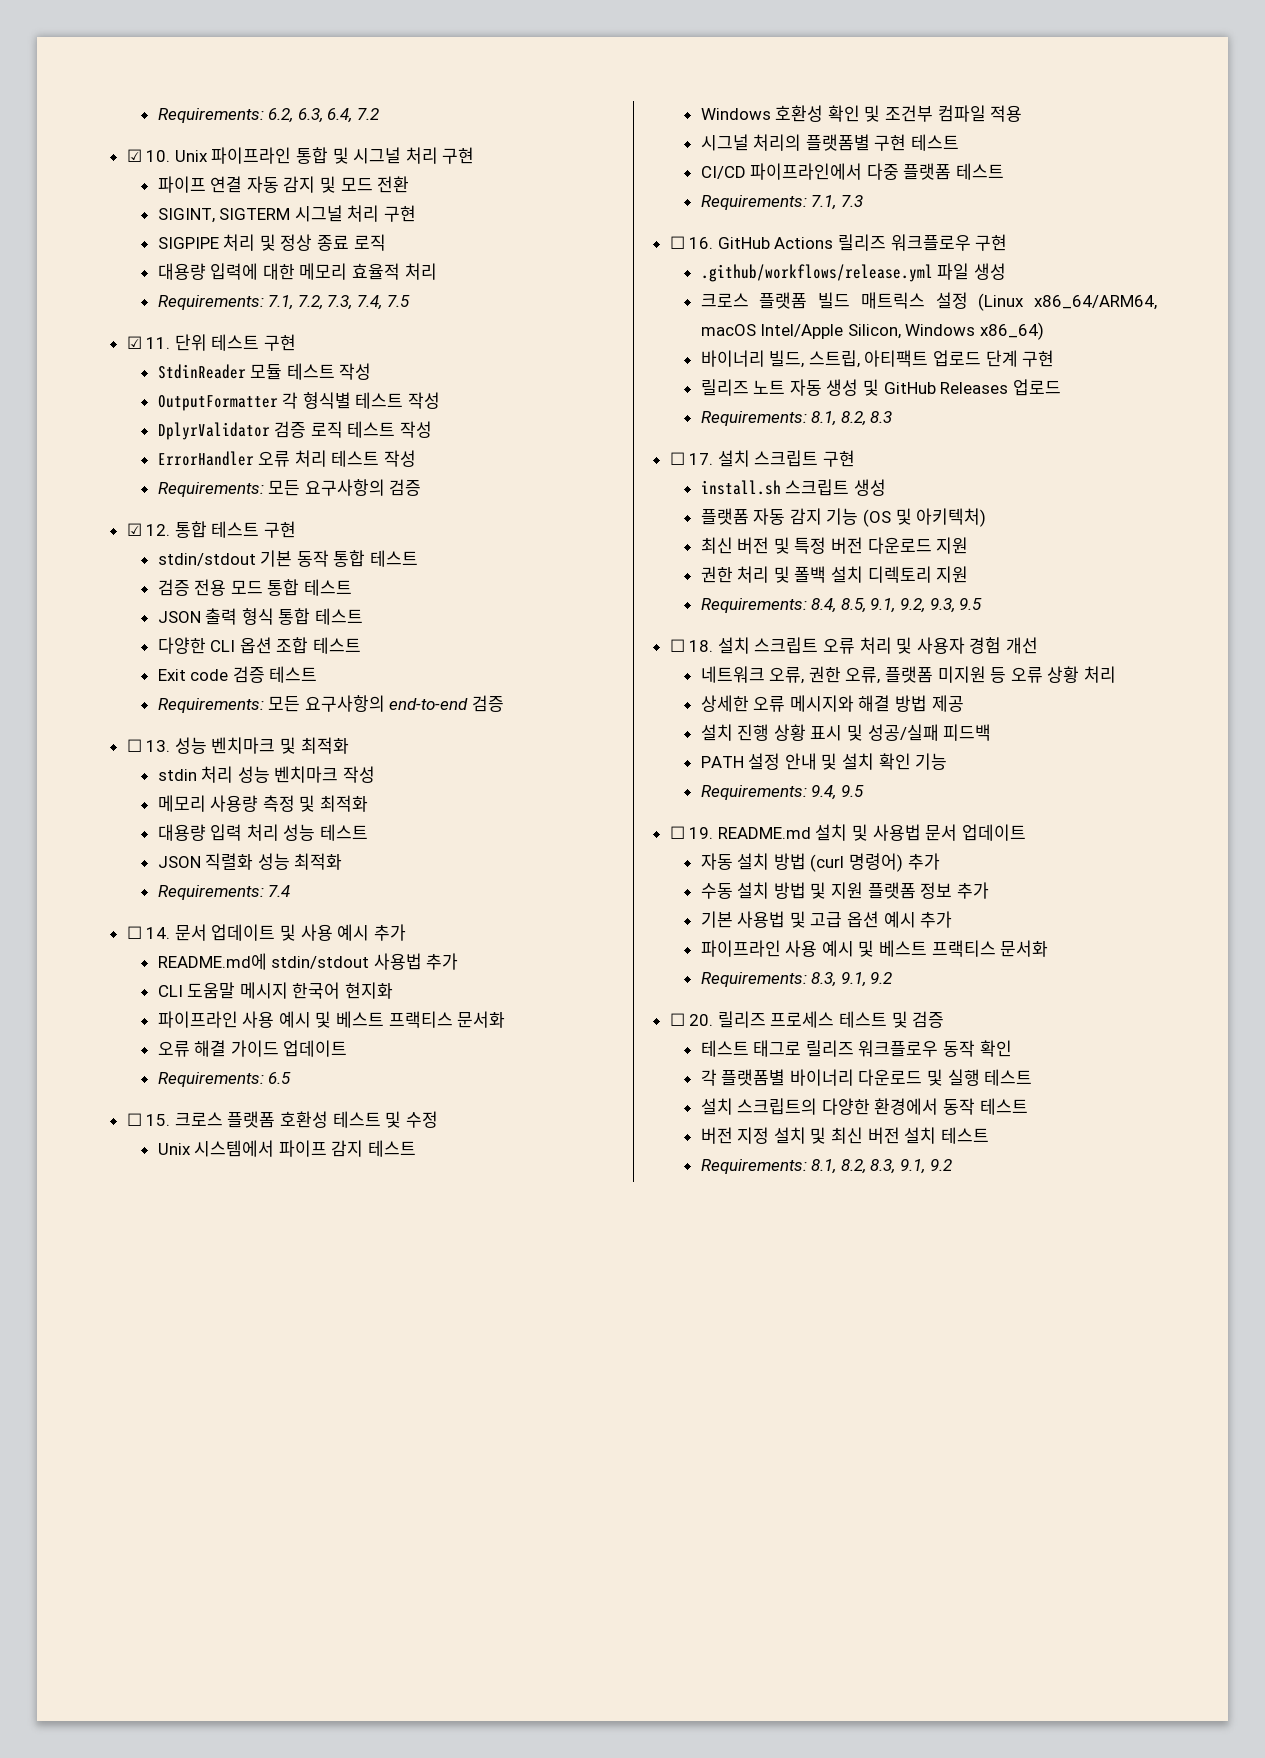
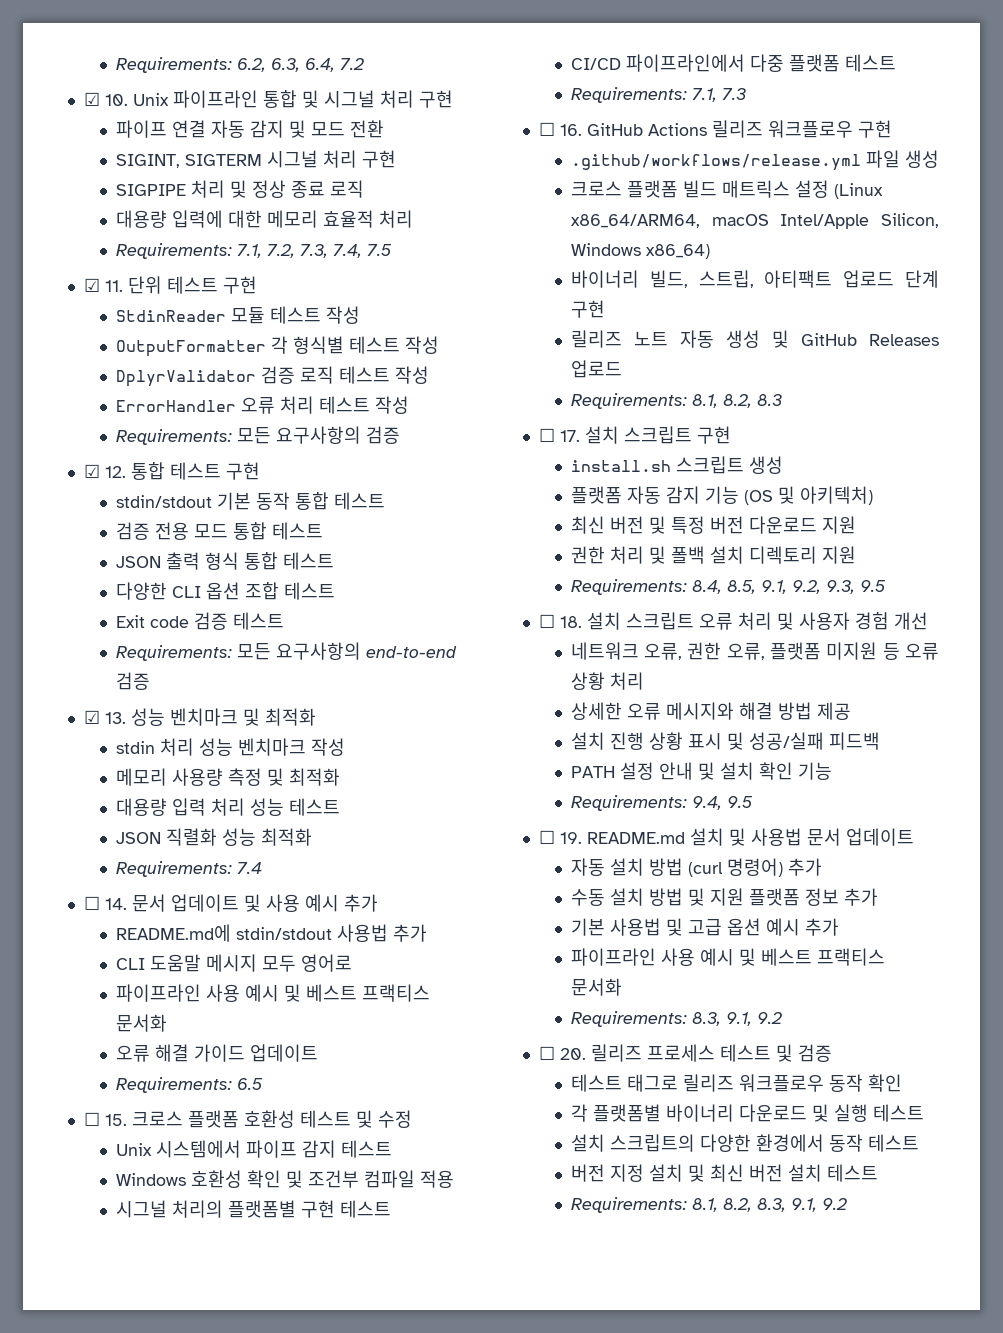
[126,739,142,752] ☐ -> [83,710,100,724] ☑
[292,982,393,999] 한국어 현지화 -> [261,954,352,972] 모두 영어로

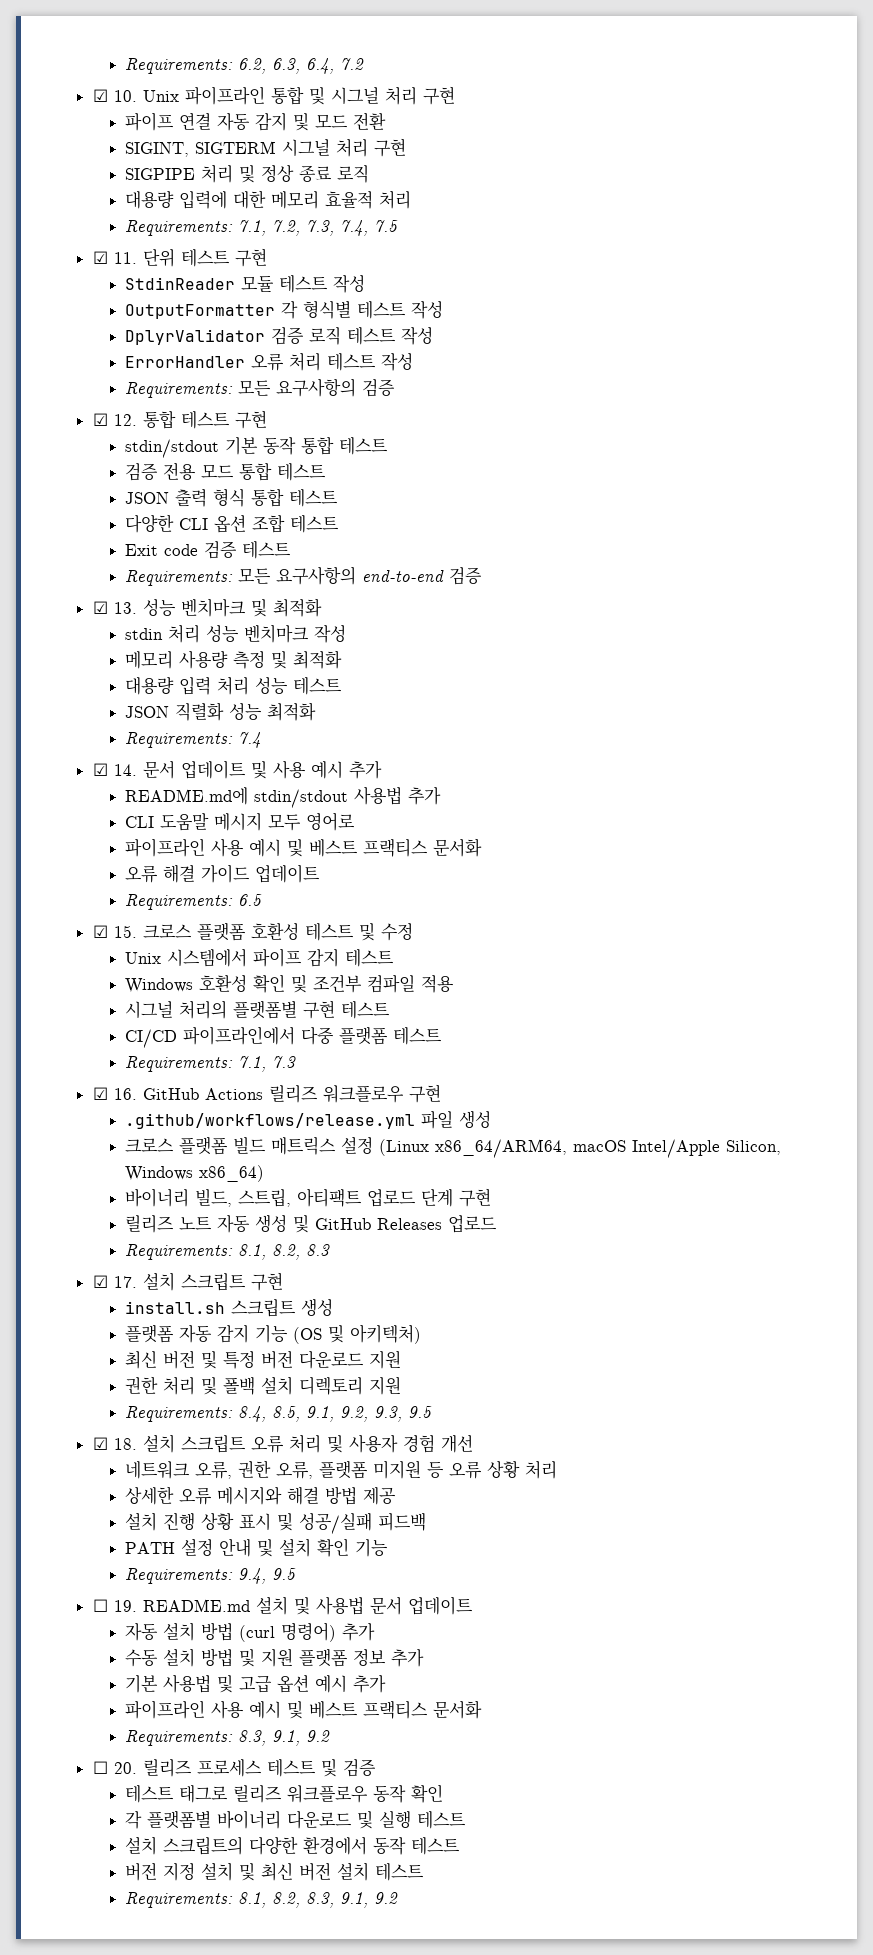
[83,896,100,910] ☐ -> [92,763,108,776] ☑
[83,1112,100,1126] ☐ -> [92,925,108,938] ☑
[538,122,555,136] ☐ -> [92,1087,108,1100] ☑
[538,428,555,442] ☐ -> [92,1275,108,1288] ☑
[538,614,555,628] ☐ -> [92,1437,108,1450] ☑

